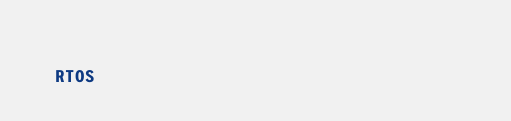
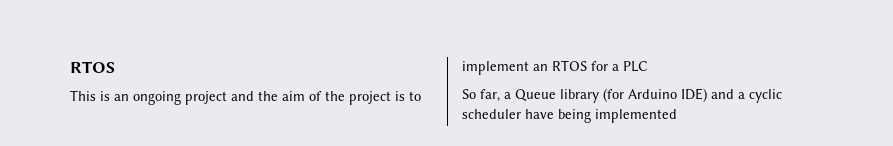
[55,70,95,83] RTOS -> [70,61,115,73] [70,90,421,105] [462,60,648,75] [462,88,782,103] [462,109,677,123] RTOS // This is an ongoing project and the aim of the project is to implement an RTOS for a PLC // So far, a Queue library (for Arduino IDE) and a cyclic scheduler have being implemented

